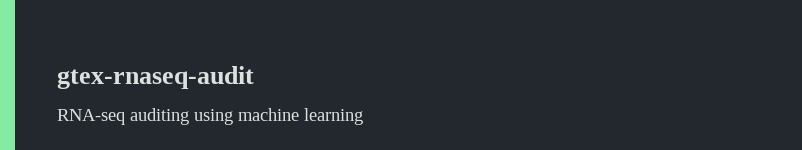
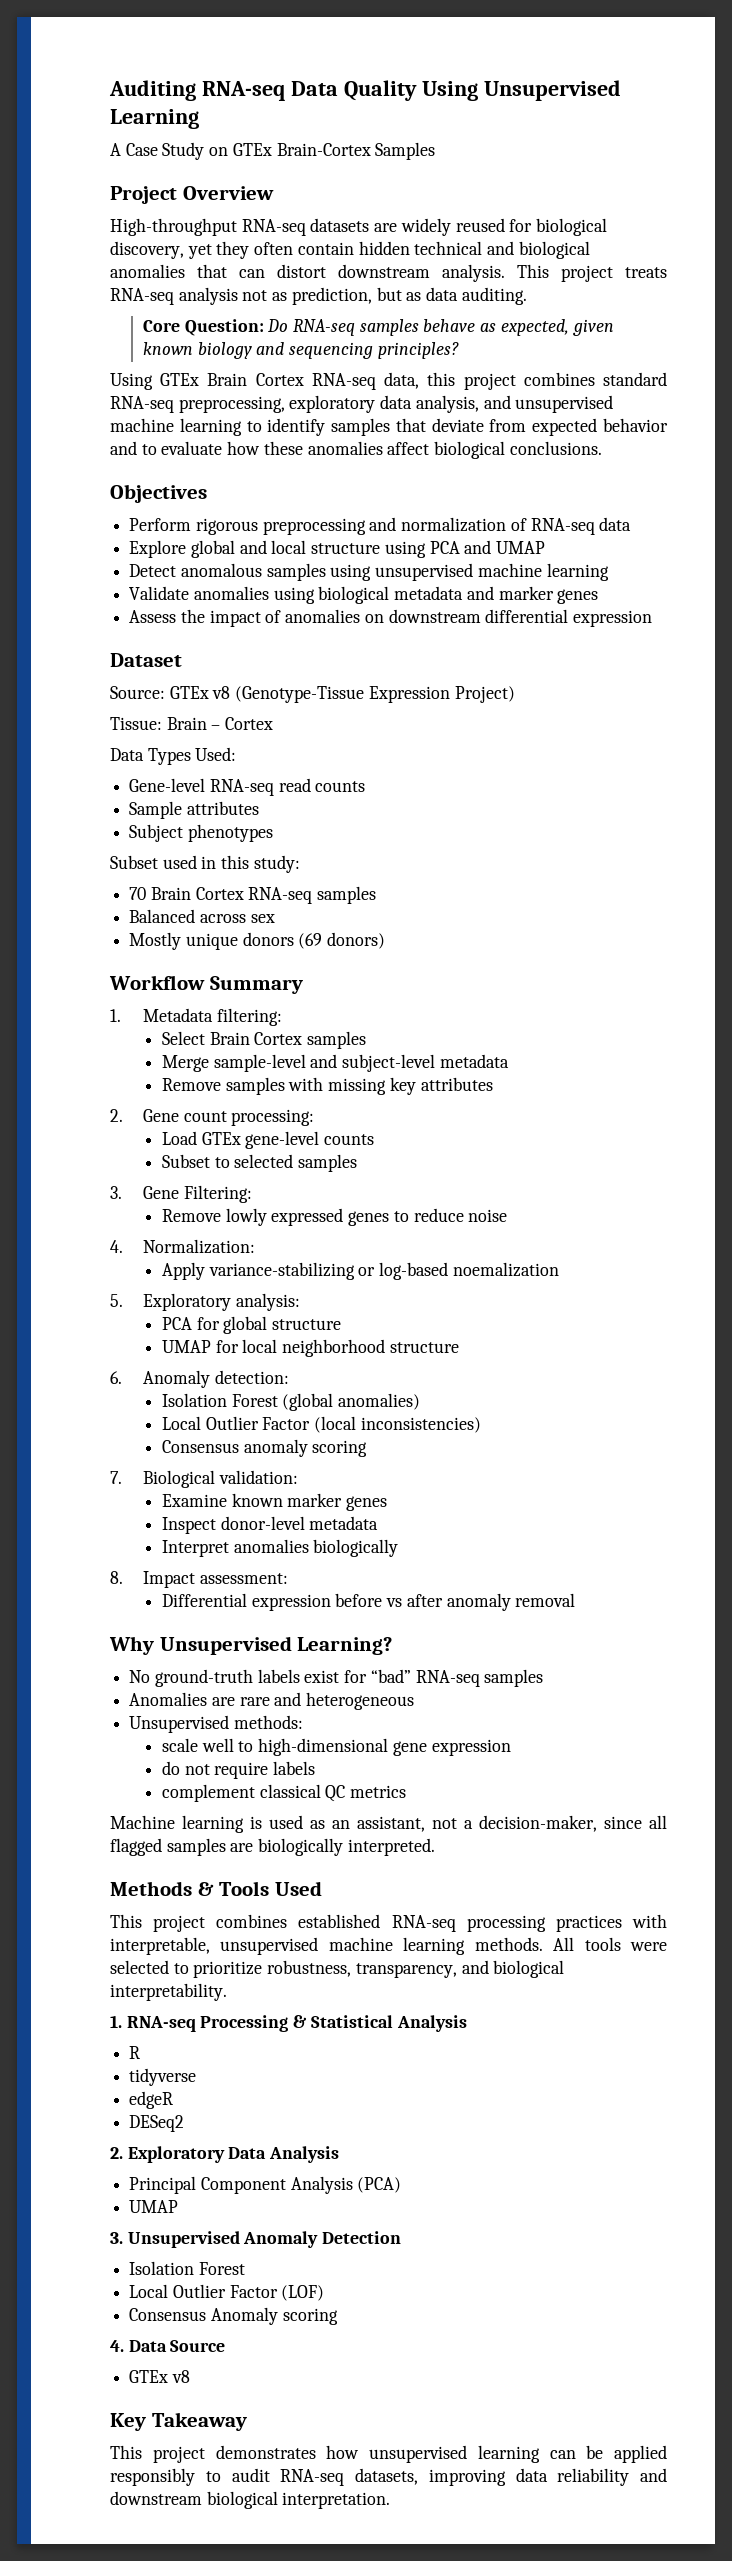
[57,66,254,89] [57,108,363,125] gtex-rnaseq-audit // RNA-seq auditing using machine learning -> [109,80,621,101] [110,109,199,129] [110,142,436,160] [110,186,274,204] [110,218,608,236] [110,241,590,259] [110,264,667,282] [110,287,527,305] [142,319,614,336] [142,342,459,359] [110,372,667,390] [110,395,614,413] [110,418,668,436] [110,441,602,459] [110,484,207,503] [129,517,632,535] [129,540,546,558] [129,563,609,581] [129,586,599,604] [129,609,653,627] [110,653,182,667] [110,686,515,703] [110,717,274,730] [110,747,237,765] [129,778,366,796] [129,801,259,819] [129,824,273,842] [110,855,300,873] [129,886,377,904] [129,909,275,923] [129,932,386,950] [109,975,303,994] [110,1008,282,1026] [162,1031,367,1049] [162,1054,509,1072] [162,1077,493,1095] [110,1109,315,1126] [162,1131,375,1149] [162,1154,358,1172] [110,1185,252,1203] [162,1208,508,1226] [110,1239,255,1254] [162,1262,559,1280] [110,1293,300,1311] [162,1316,342,1334] [162,1339,459,1357] [110,1370,289,1388] [162,1393,421,1411] [162,1416,481,1433] [162,1439,368,1457] [110,1470,298,1488] [162,1493,388,1511] [162,1516,379,1534] [162,1539,399,1557] [110,1571,288,1588] [162,1593,576,1611] [109,1636,393,1655] [129,1669,544,1687] [129,1692,415,1710] [129,1715,303,1733] [162,1738,511,1756] [162,1761,316,1779] [162,1784,407,1802] [110,1815,667,1833] [110,1838,435,1856] [110,1881,322,1896] [110,1914,668,1932] [110,1937,668,1955] [110,1960,565,1978] [110,1983,227,2001] [110,2015,467,2032] [129,2046,141,2059] [129,2068,197,2086] [129,2091,174,2109] [129,2115,185,2132] [110,2146,340,2163] [129,2176,402,2194] [129,2200,179,2213] [110,2231,402,2248] [129,2261,245,2275] [129,2284,325,2301] [129,2307,338,2325] [110,2340,226,2352] [129,2370,190,2383] [110,2412,247,2431] [110,2445,667,2463] [110,2468,667,2486] [110,2491,391,2509] Auditing RNA-seq Data Quality Using Unsupervised Learning // A Case Study on GTEx Brain-Cortex Samples // Project Overview // High-throughput RNA-seq datasets are widely reused for biological discovery, yet they often contain hidden technical and biological anomalies that can distort downstream analysis. This project treats RNA-seq analysis not as prediction, but as data auditing. // Core Question: Do RNA-seq samples behave as expected, given known biology and sequencing principles? // Using GTEx Brain Cortex RNA-seq data, this project combines standard RNA-seq preprocessing, exploratory data analysis, and unsupervised machine learning to identify samples that deviate from expected behavior and to evaluate how these anomalies affect biological conclusions. // Objectives // Perform rigorous preprocessing and normalization of RNA-seq data // Explore global and local structure using PCA and UMAP // Detect anomalous samples using unsupervised machine learning // Validate anomalies using biological metadata and marker genes // Assess the impact of anomalies on downstream differential expression // Dataset // Source: GTEx v8 (Genotype-Tissue Expression Project) // Tissue: Brain – Cortex // Data Types Used: // Gene-level RNA-seq read counts // Sample attributes // Subject phenotypes // Subset used in this study: // 70 Brain Cortex RNA-seq samples // Balanced across sex // Mostly unique donors (69 donors) // Workflow Summary // 1. Metadata filtering: // Select Brain Cortex samples // Merge sample-level and subject-level metadata // Remove samples with missing key attributes // 2. Gene count processing: // Load GTEx gene-level counts // Subset to selected samples // 3. Gene Filtering: // Remove lowly expressed genes to reduce noise // 4. Normalization: // Apply variance-stabilizing or log-based noemalization // 5. Exploratory analysis: // PCA for global structure // UMAP for local neighborhood structure // 6. Anomaly detection: // Isolation Forest (global anomalies) // Local Outlier Factor (local inconsistencies) // Consensus anomaly scoring // 7. Biological validation: // Examine known marker genes // Inspect donor-level metadata // Interpret anomalies biologically // 8. Impact assessment: // Differential expression before vs after anomaly removal // Why Unsupervised Learning? // No ground-truth labels exist for “bad” RNA-seq samples // Anomalies are rare and heterogeneous // Unsupervised methods: // scale well to high-dimensional gene expression // do not require labels // complement classical QC metrics // Machine learning is used as an assistant, not a decision-maker, since all flagged samples are biologically interpreted. // Methods & Tools Used // This project combines established RNA-seq processing practices with interpretable, unsupervised machine learning methods. All tools were selected to prioritize robustness, transparency, and biological interpretability. // 1. RNA-seq Processing & Statistical Analysis // R // tidyverse // edgeR // DESeq2 // 2. Exploratory Data Analysis // Principal Component Analysis (PCA) // UMAP // 3. Unsupervised Anomaly Detection // Isolation Forest // Local Outlier Factor (LOF) // Consensus Anomaly scoring // 4. Data Source // GTEx v8 // Key Takeaway // This project demonstrates how unsupervised learning can be applied responsibly to audit RNA-seq datasets, improving data reliability and downstream biological interpretation.

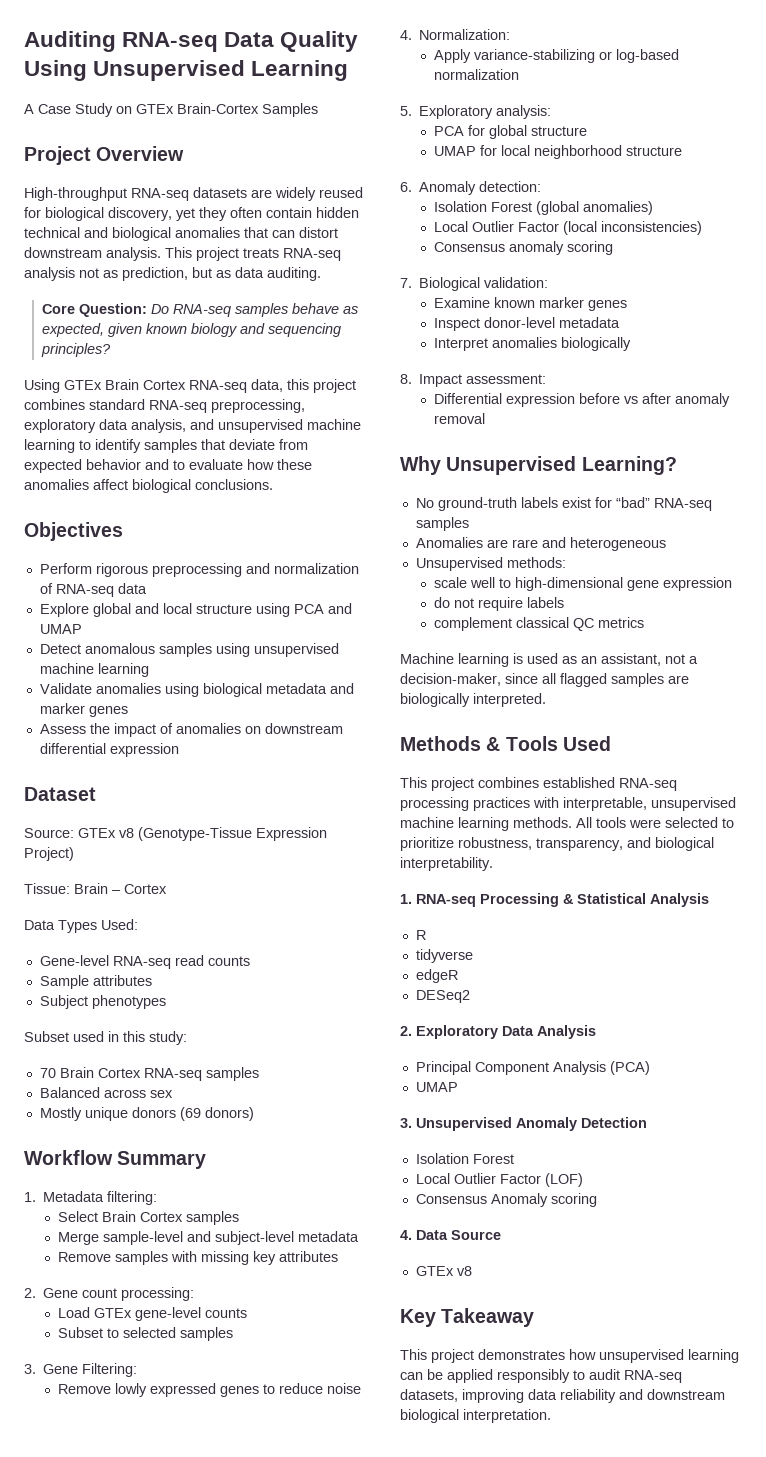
[452,1262,559,1277] noemalization -> [434,69,520,80] normalization

